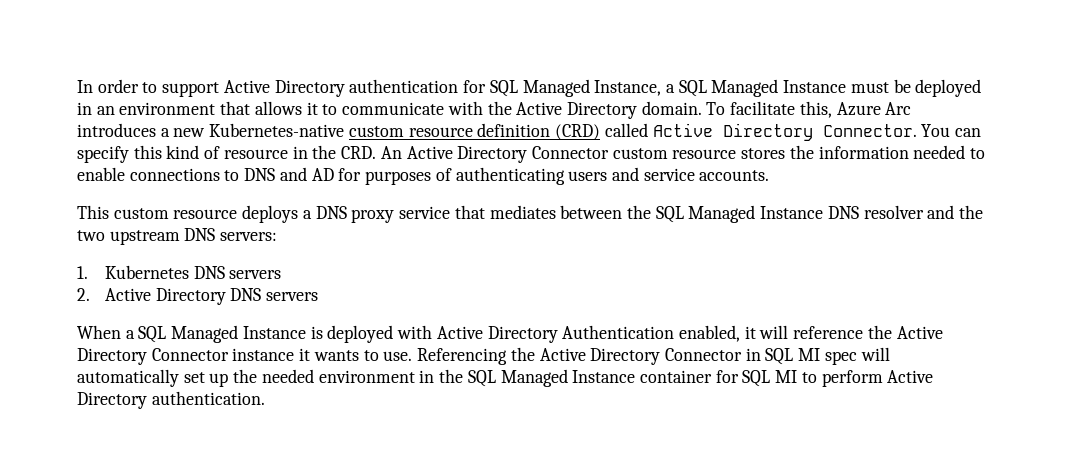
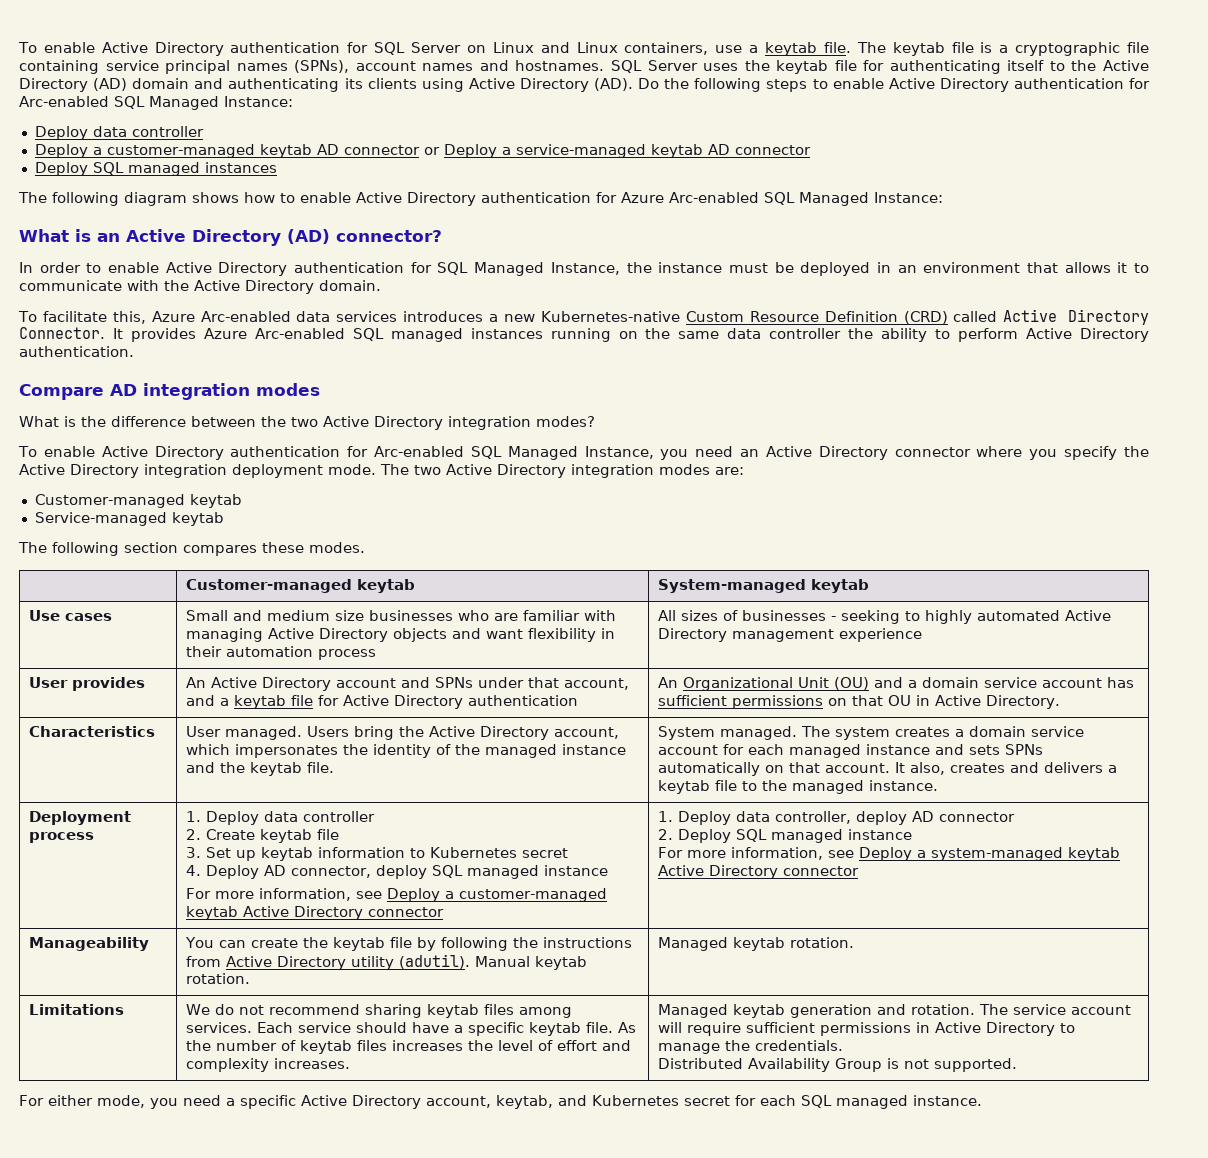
(77, 86) none -> [18,42,1149,56] [19,60,1149,74] [19,78,1151,92] [19,96,293,110] [34,126,204,140] [34,144,811,158] [34,162,277,176] [18,192,943,206] [19,229,442,246] To enable Active Directory authentication for SQL Server on Linux and Linux containers, use a keytab file. The keytab file is a cryptographic file containing service principal names (SPNs), account names and hostnames. SQL Server uses the keytab file for authenticating itself to the Active Directory (AD) domain and authenticating its clients using Active Directory (AD). Do the following steps to enable Active Directory authentication for Arc-enabled SQL Managed Instance: // Deploy data controller // Deploy a customer-managed keytab AD connector or Deploy a service-managed keytab AD connector // Deploy SQL managed instances // The following diagram shows how to enable Active Directory authentication for Azure Arc-enabled SQL Managed Instance: // What is an Active Directory (AD) connector? //
[162,82,220,97] support -> [108,262,160,273] enable
[665,79,847,97] a SQL Managed Instance -> [626,262,723,273] the instance
(702, 108) none -> (381, 285) //
[885,102,912,115] Arc -> [200,311,398,322] Arc-enabled data services
[348,123,551,137] custom resource definition -> [685,311,898,322] Custom Resource Definition
[921,124,981,137] [77,145,986,163] [77,167,770,185] [77,205,984,223] [77,228,278,245] [77,265,282,279] [77,288,319,305] [77,325,943,343] [77,347,890,365] [77,369,798,387] You can specify this kind of resource in the CRD. An Active Directory Connector custom resource stores the information needed to enable connections to DNS and AD for purposes of authenticating users and service accounts. // This custom resource deploys a DNS proxy service that mediates between the SQL Managed Instance DNS resolver and the two upstream DNS servers: // 1. Kubernetes DNS servers // 2. Active Directory DNS servers // When a SQL Managed Instance is deployed with Active Directory Authentication enabled, it will reference the Active Directory Connector instance it wants to use. Referencing the Active Directory Connector in SQL MI spec will automatically set up the needed environment in the SQL Managed Instance container for SQL MI -> [112,328,928,342] It provides Azure Arc-enabled SQL managed instances running on the same data controller the ability
(265, 398) none -> [19,383,320,400] [19,416,595,430] [18,446,1150,460] [19,464,744,478] [34,494,242,508] [34,512,224,526] [18,542,365,556] [186,579,416,593] [658,579,870,593] [29,610,113,621] [186,610,617,621] [186,628,616,642] [186,646,377,660] [658,610,1112,624] [658,628,923,642] [29,677,146,691] [186,677,630,691] [186,695,579,709] [658,677,1135,691] [658,695,1061,709] [29,726,156,737] [186,726,620,740] [186,744,627,758] [186,762,335,776] [658,726,1085,740] [658,744,1044,758] [658,762,1118,776] [658,780,939,794] [29,811,132,825] [29,832,95,843] [186,811,376,825] [186,829,340,843] [186,847,569,861] [186,865,609,879] [186,888,608,902] [186,906,445,920] [658,811,1016,825] [658,829,913,843] [658,847,1121,861] [658,865,860,879] [29,937,150,951] [185,937,633,951] [186,954,588,970] [186,973,251,984] [658,937,855,951] [29,1004,125,1015] [186,1004,573,1018] [186,1022,637,1036] [186,1040,632,1054] [186,1058,351,1072] [658,1004,1132,1018] [658,1022,1076,1036] [658,1040,844,1054] [658,1058,1018,1072] [19,1095,982,1109] // Compare AD integration modes // What is the difference between the two Active Directory integration modes? // To enable Active Directory authentication for Arc-enabled SQL Managed Instance, you need an Active Directory connector where you specify the Active Directory integration deployment mode. The two Active Directory integration modes are: // Customer-managed keytab // Service-managed keytab // The following section compares these modes. // | Customer-managed keytab | System-managed keytab // Use cases | Small and medium size businesses who are familiar with managing Active Directory objects and want flexibility in their automation process | All sizes of businesses - seeking to highly automated Active Directory management experience // User provides | An Active Directory account and SPNs under that account, and a keytab file for Active Directory authentication | An Organizational Unit (OU) and a domain service account has sufficient permissions on that OU in Active Directory. // Characteristics | User managed. Users bring the Active Directory account, which impersonates the identity of the managed instance and the keytab file. | System managed. The system creates a domain service account for each managed instance and sets SPNs automatically on that account. It also, creates and delivers a keytab file to the managed instance. // Deployment process | 1. Deploy data controller // 2. Create keytab file // 3. Set up keytab information to Kubernetes secret // 4. Deploy AD connector, deploy SQL managed instance // For more information, see Deploy a customer-managed keytab Active Directory connector | 1. Deploy data controller, deploy AD connector // 2. Deploy SQL managed instance // For more information, see Deploy a system-managed keytab Active Directory connector // Manageability | You can create the keytab file by following the instructions from Active Directory utility (adutil). Manual keytab rotation. | Managed keytab rotation. // Limitations | We do not recommend sharing keytab files among services. Each service should have a specific keytab file. As the number of keytab files increases the level of effort and complexity increases. | Managed keytab generation and rotation. The service account will require sufficient permissions in Active Directory to manage the credentials. // Distributed Availability Group is not supported. // For either mode, you need a specific Active Directory account, keytab, and Kubernetes secret for each SQL managed instance.

